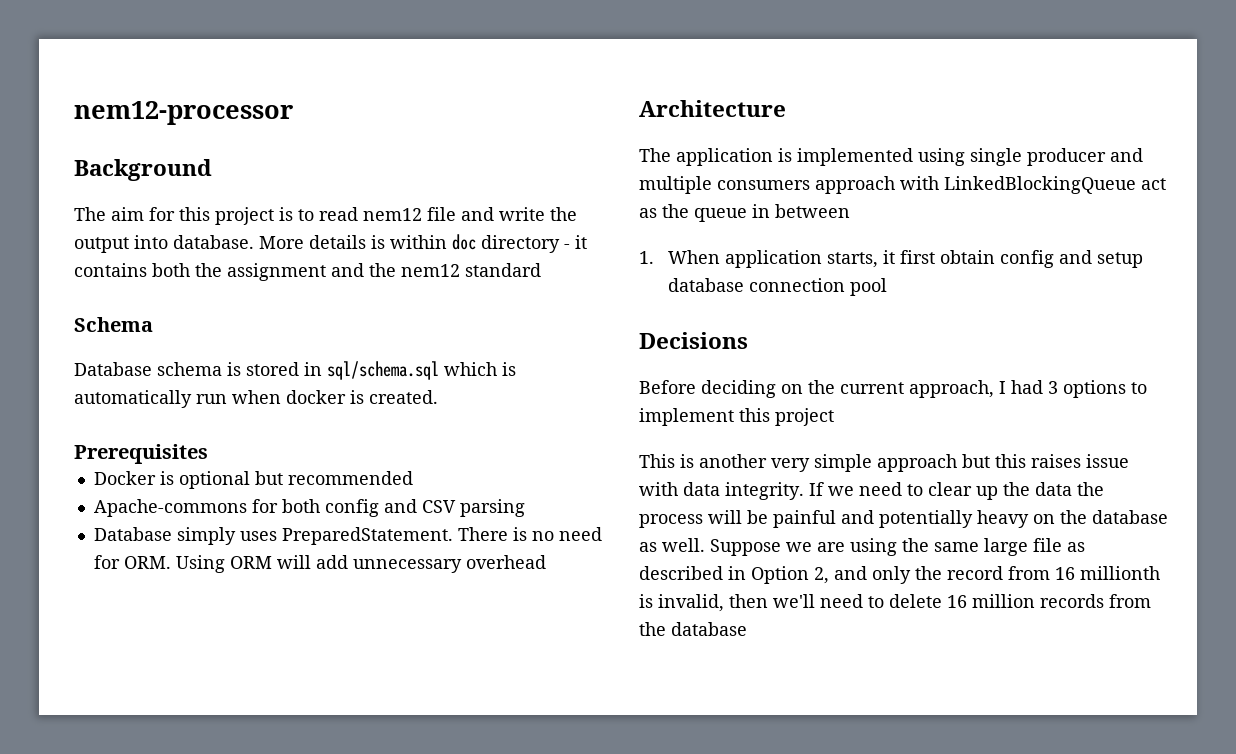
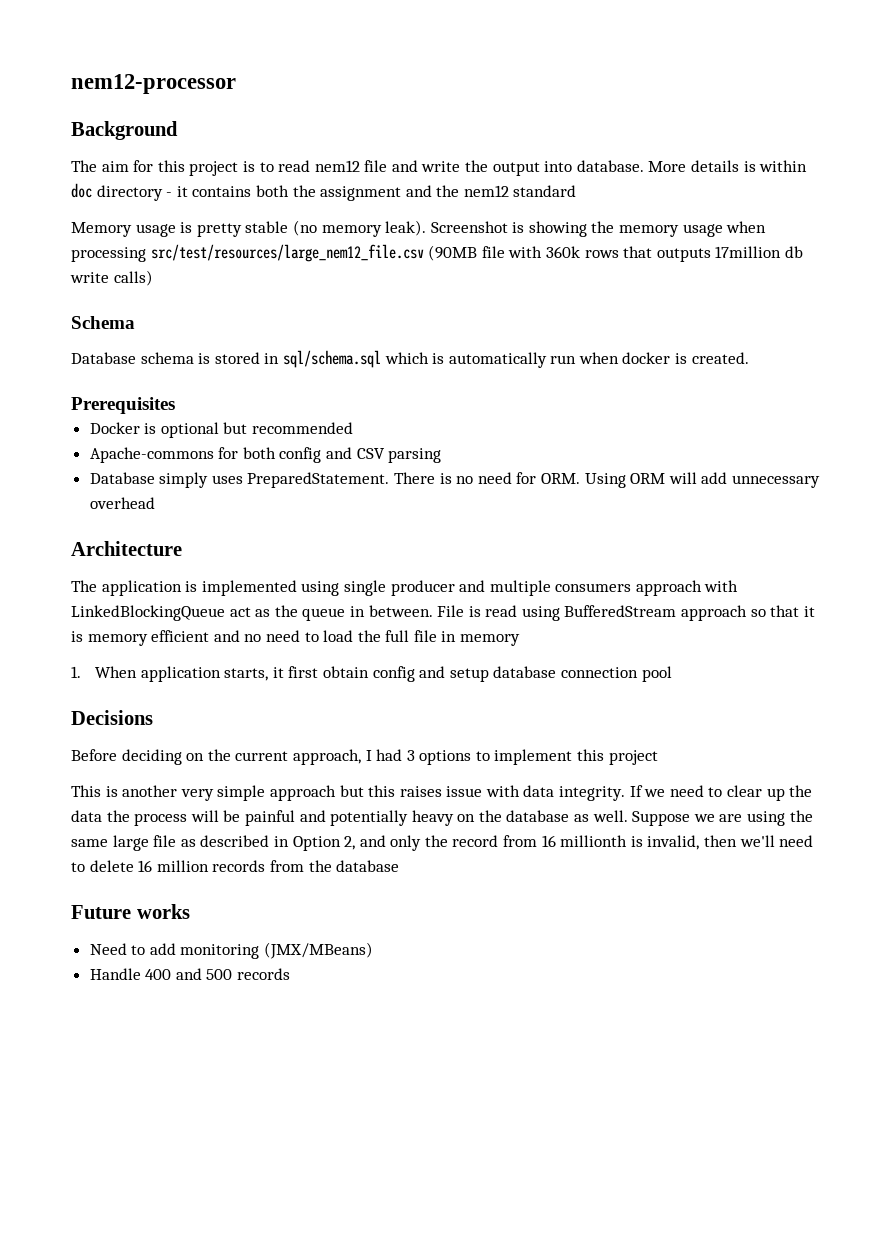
(541, 270) none -> [71,220,767,237] [71,244,803,262] [70,270,153,286] // Memory usage is pretty stable (no memory leak). Screenshot is showing the memory usage when processing src/test/resources/large_nem12_file.csv (90MB file with 360k rows that outputs 17million db write calls)
[775,204,850,218] between -> [368,605,815,621] [71,630,521,646] between. File is read using BufferedStream approach so that it is memory efficient and no need to load the full file in memory
(747, 629) none -> [71,904,190,919] [89,942,374,959] [89,968,291,980] // Future works // Need to add monitoring (JMX/MBeans) // Handle 400 and 500 records

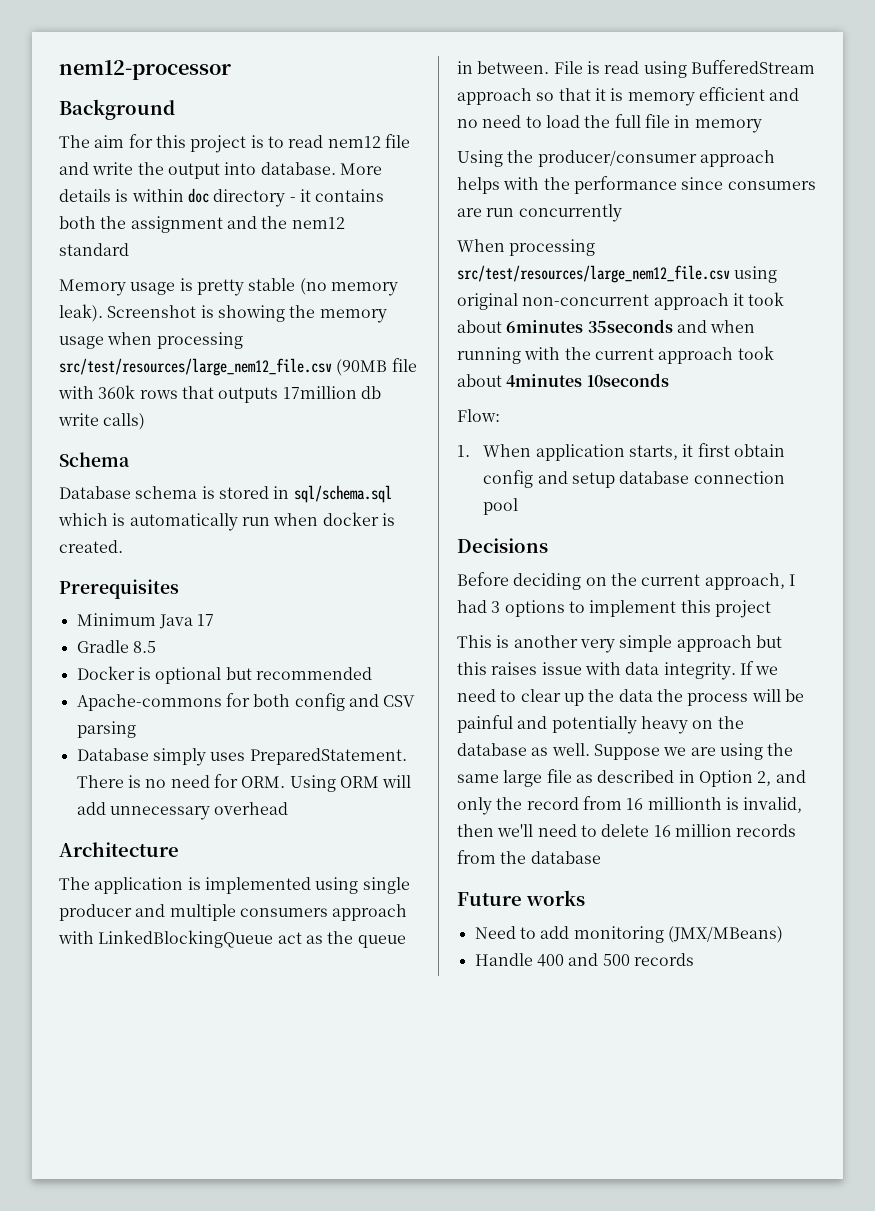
(175, 405) none -> [76,613,215,629] [76,640,156,653] // Minimum Java 17 // Gradle 8.5
(521, 640) none -> [457,150,775,167] [457,176,816,194] [457,204,622,222] [457,239,596,256] [457,265,778,283] [457,292,785,310] [457,319,756,333] [457,346,774,364] [457,373,669,387] [457,409,500,422] // Using the producer/consumer approach helps with the performance since consumers are run concurrently // When processing src/test/resources/large_nem12_file.csv using original non-concurrent approach it took about 6minutes 35seconds and when running with the current approach took about 4minutes 10seconds // Flow:

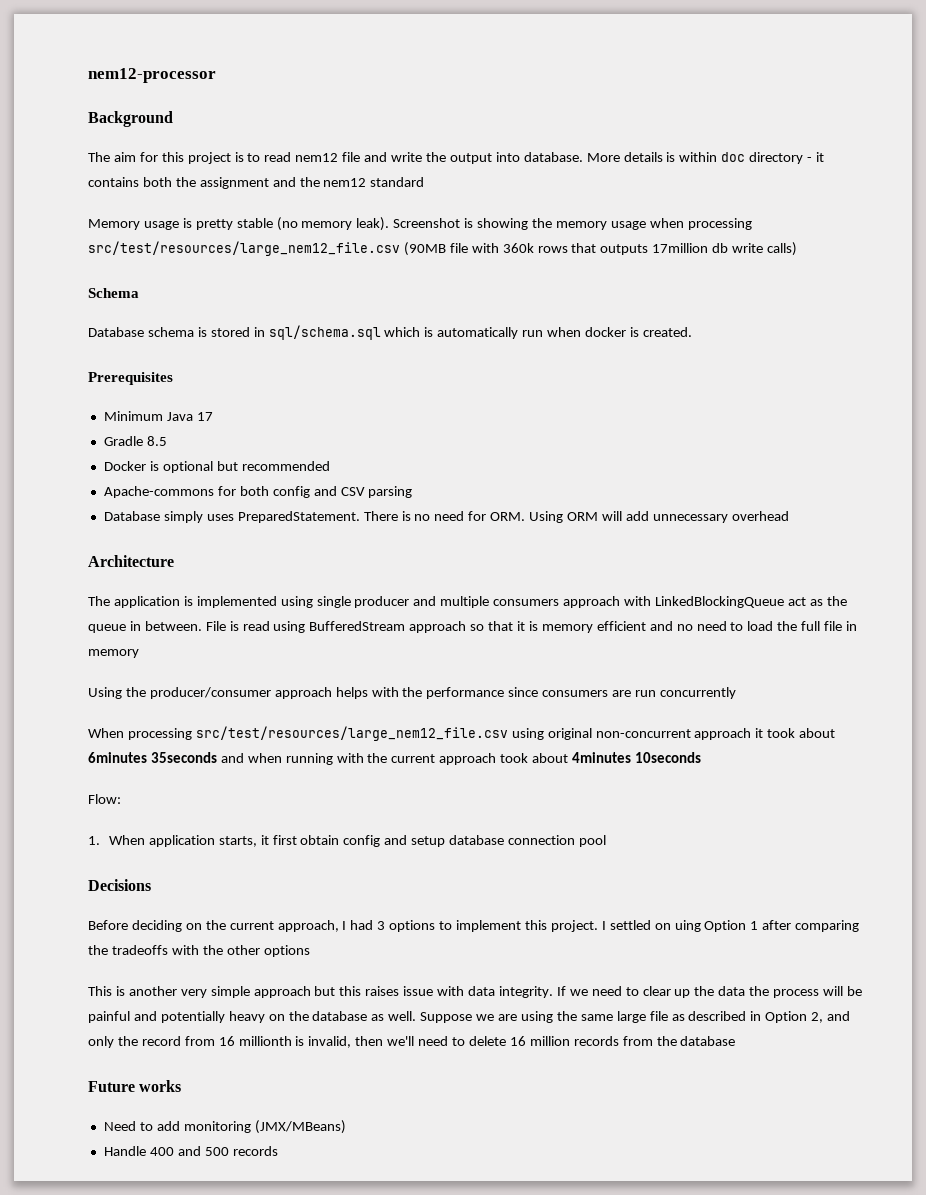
[714,600,771,618] project -> [550,920,860,932] [88,945,310,957] project. I settled on uing Option 1 after comparing the tradeoffs with the other options

